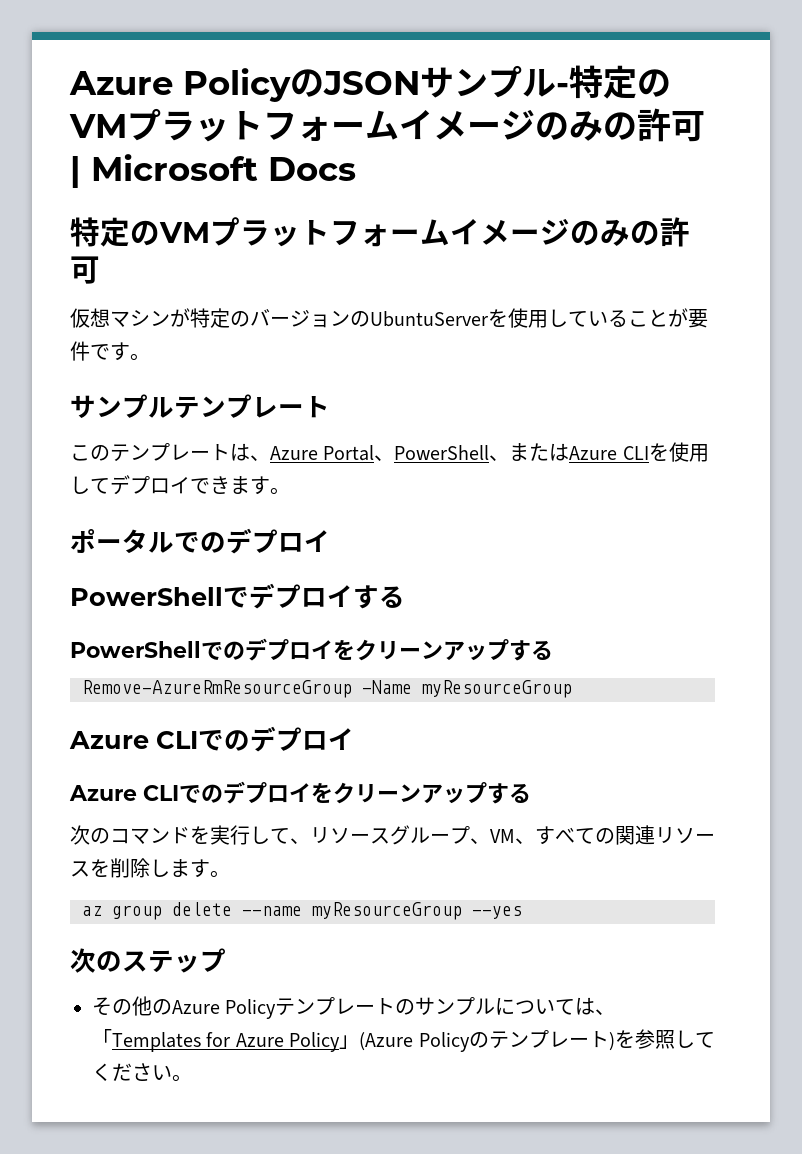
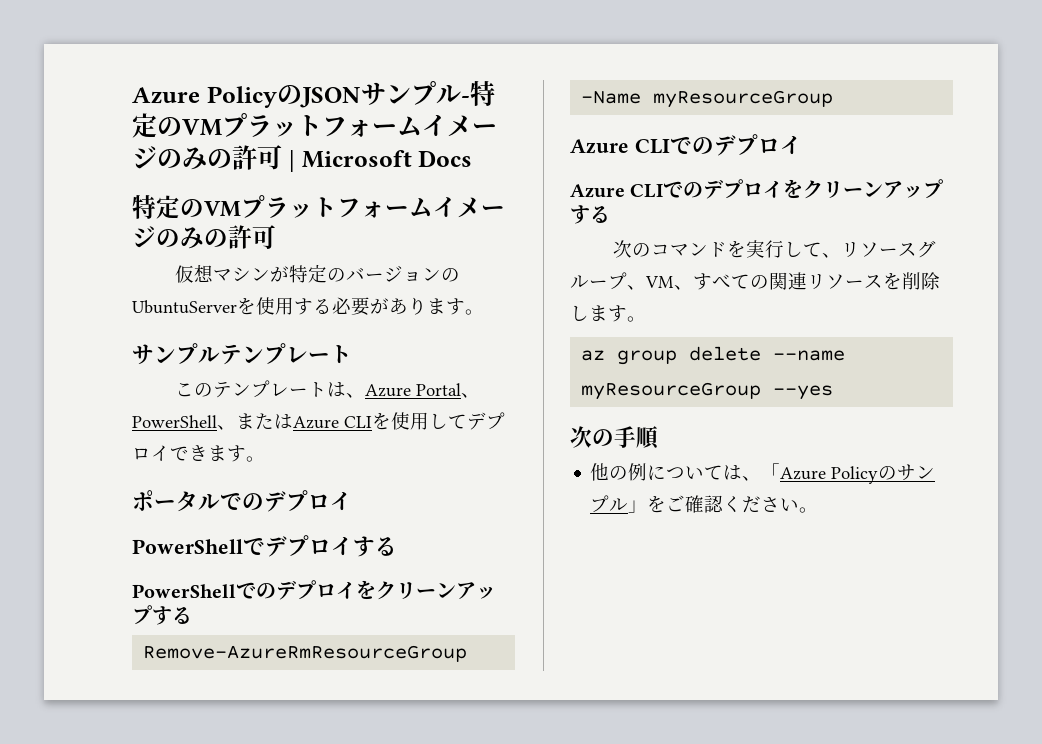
[548,308,708,328] [70,341,110,361] していることが要件で -> [294,297,446,316] する必要がありま
[122,948,226,973] [92,996,616,1019] [92,1029,715,1052] ステップ // その他のAzure Policyテンプレートのサンプルについては、「Templates for Azure Policy」(Azure Policyのテンプレート)を参照して -> [614,426,659,449] [590,463,936,484] [590,495,725,513] 手順 // 他の例については、「Azure Policyのサンプル」をご確認

